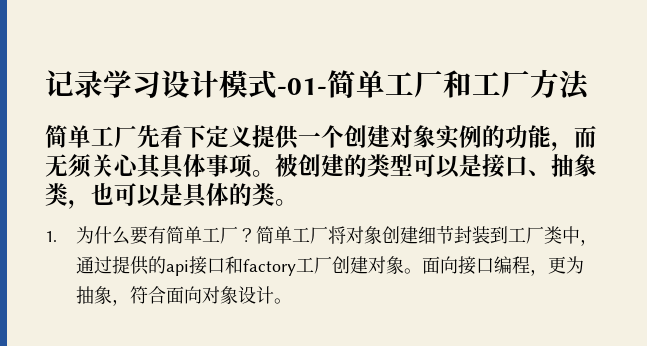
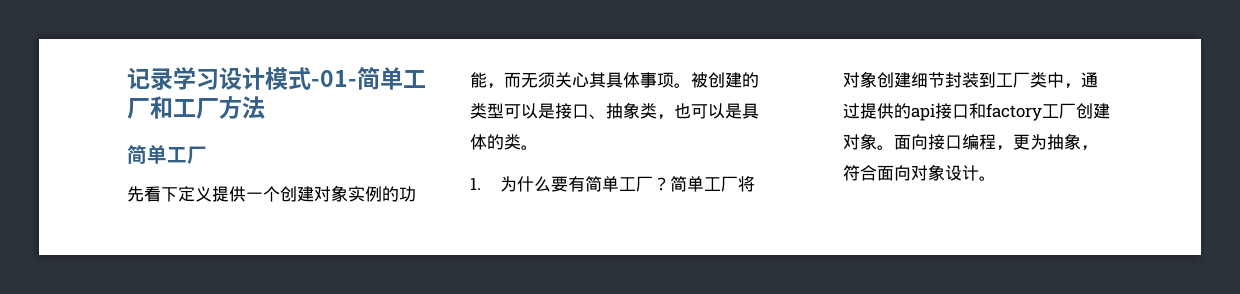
(137, 136) none -> (207, 155) //

